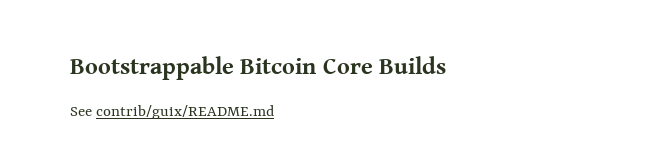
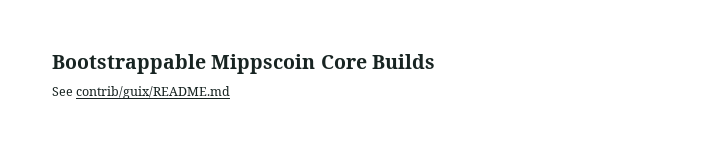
[240,58,317,74] Bitcoin -> [211,54,316,74] Mippscoin

